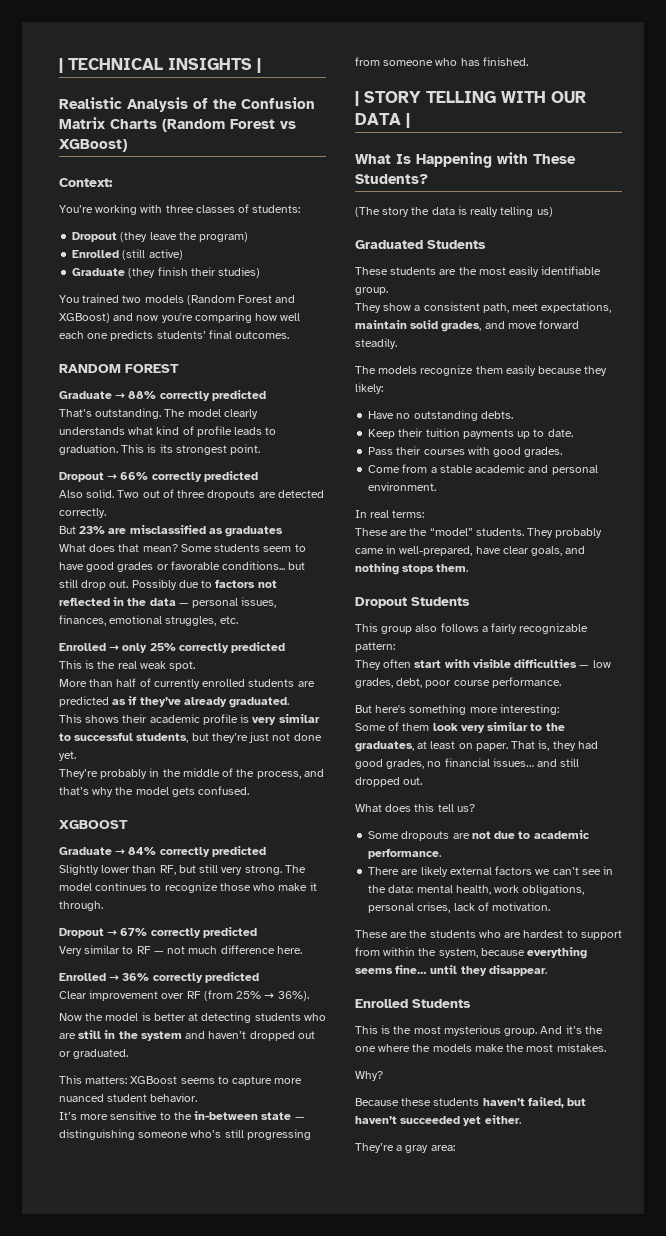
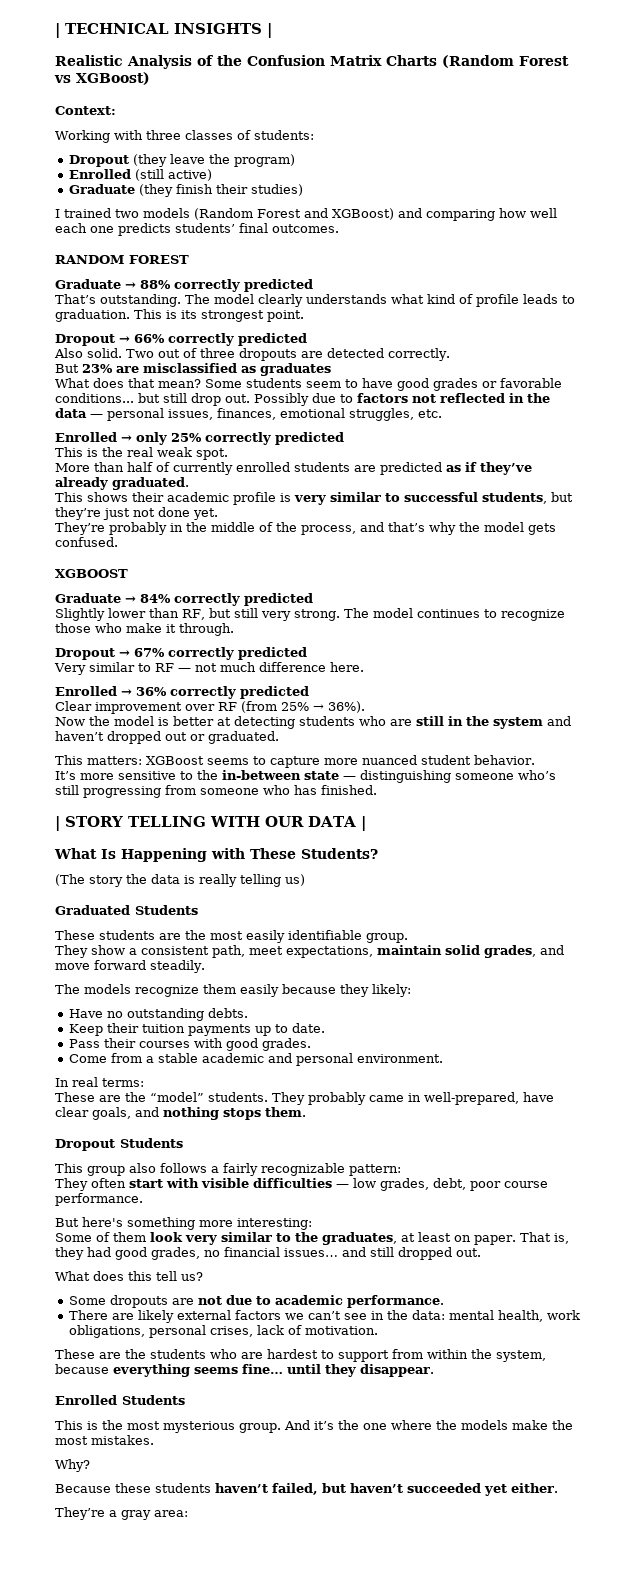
[59,204,138,215] You’re working -> [55,130,110,143] Working
[59,295,79,303] You -> [55,209,60,218] I
[136,313,193,323] now you're -> (422, 213) none

